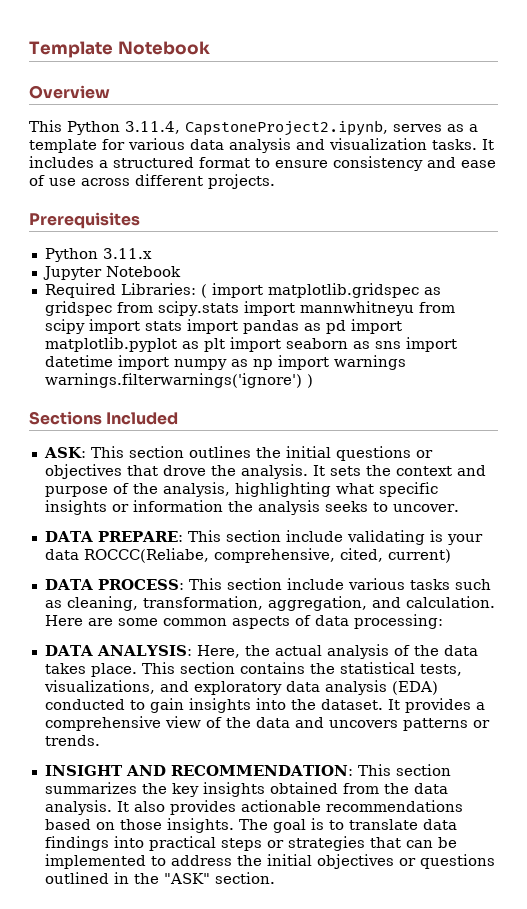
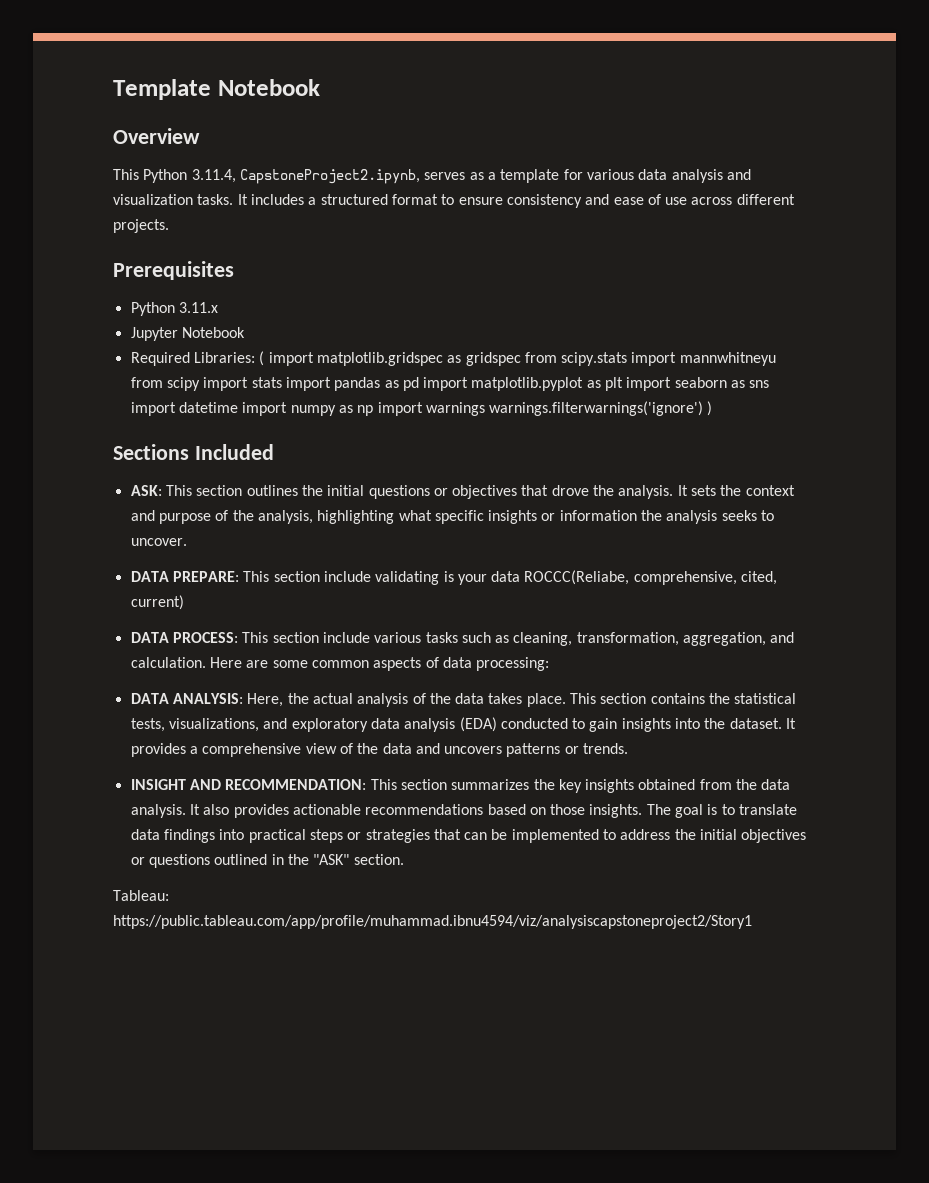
(275, 878) none -> [113,890,169,901] [113,915,752,929] // Tableau: https://public.tableau.com/app/profile/muhammad.ibnu4594/viz/analysiscapstoneproject2/Story1

